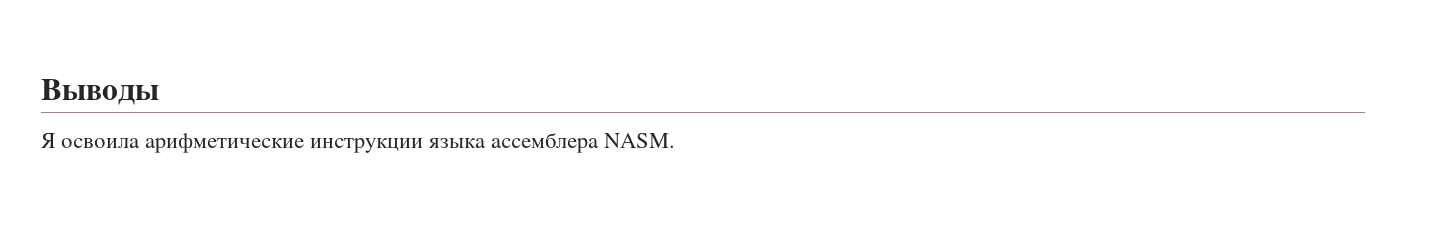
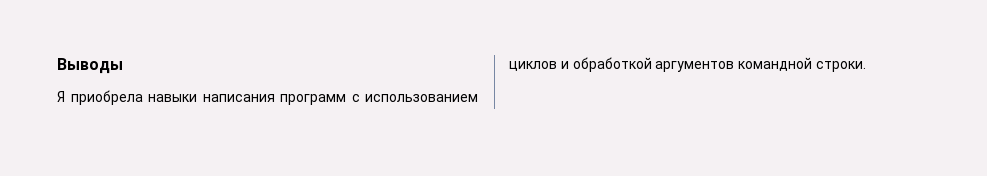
[61,132,676,153] освоила арифметические инструкции языка ассемблера NASM. -> [70,90,478,105] [509,57,866,72] приобрела навыки написания программ с использованием циклов и обработкой аргументов командной строки.

